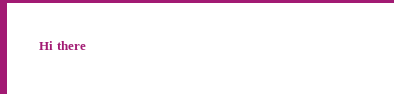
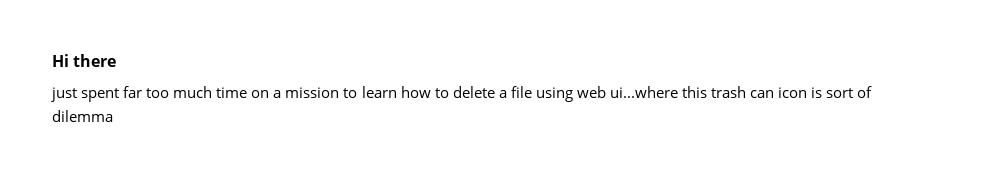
(86, 45) none -> [51,86,873,102] [52,110,113,122] // just spent far too much time on a mission to learn how to delete a file using web ui...where this trash can icon is sort of dilemma

